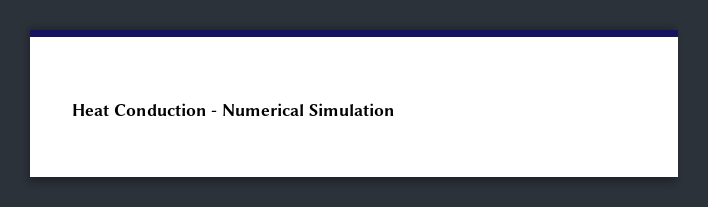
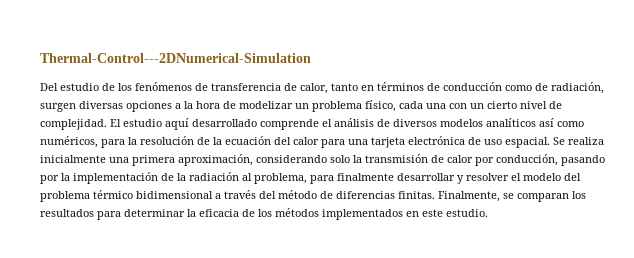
[72,103,395,116] Heat Conduction - Numerical Simulation -> [40,53,311,63] [40,82,604,94] [40,100,562,112] [40,118,584,130] [40,136,604,148] [40,154,605,166] [40,172,581,184] [40,190,586,202] [40,208,488,220] Thermal-Control---2DNumerical-Simulation // Del estudio de los fenómenos de transferencia de calor, tanto en términos de conducción como de radiación, surgen diversas opciones a la hora de modelizar un problema físico, cada una con un cierto nivel de complejidad. El estudio aquí desarrollado comprende el análisis de diversos modelos analíticos así como numéricos, para la resolución de la ecuación del calor para una tarjeta electrónica de uso espacial. Se realiza inicialmente una primera aproximación, considerando solo la transmisión de calor por conducción, pasando por la implementación de la radiación al problema, para finalmente desarrollar y resolver el modelo del problema térmico bidimensional a través del método de diferencias finitas. Finalmente, se comparan los resultados para determinar la eficacia de los métodos implementados en este estudio.

